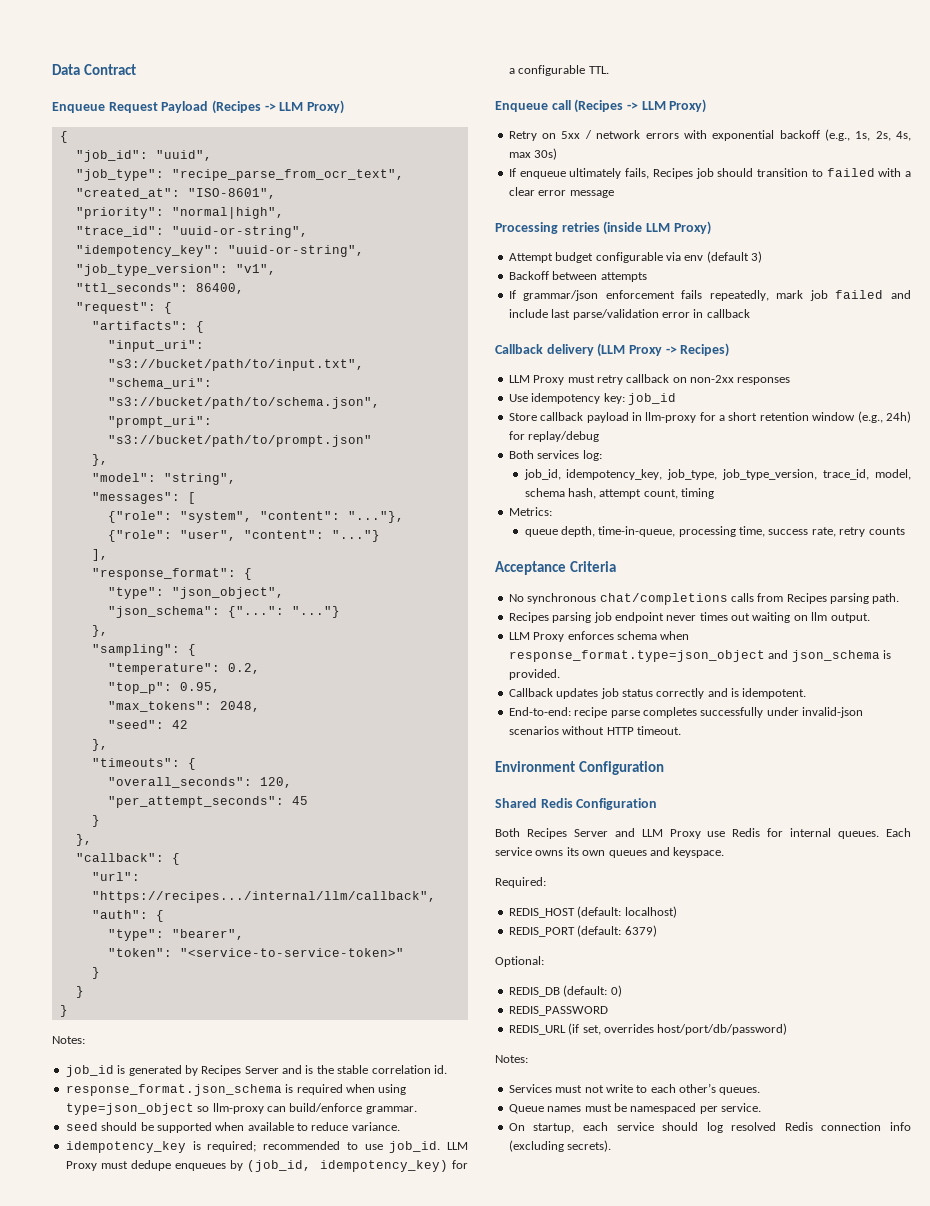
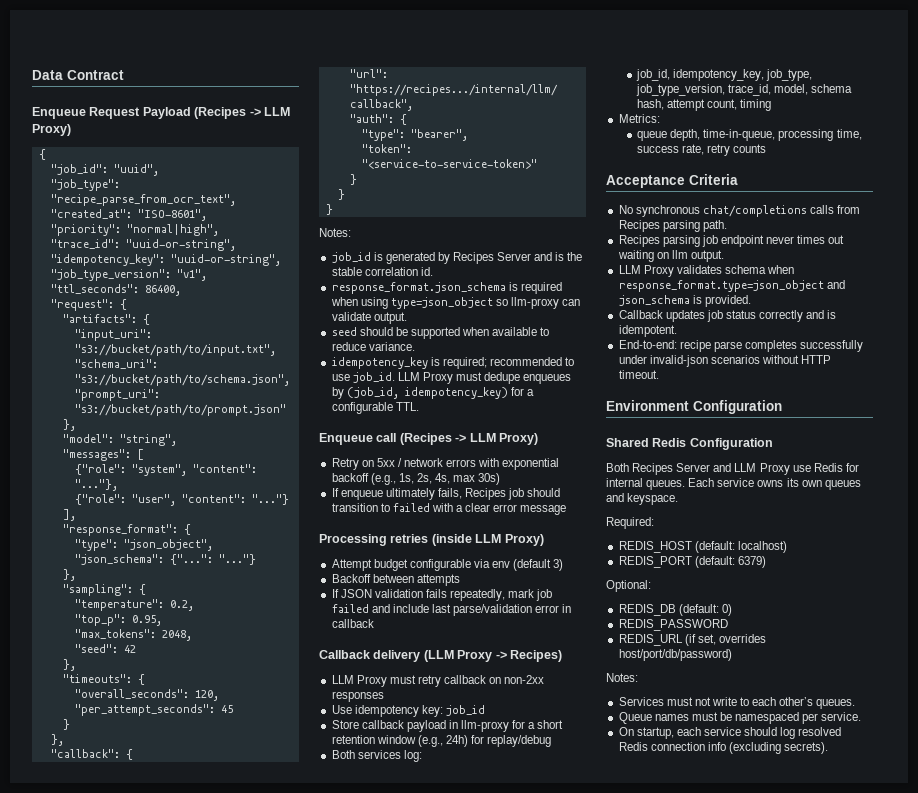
[289,1103,417,1114] build/enforce grammar. -> [331,312,407,324] validate output.
[523,290,675,301] grammar/json enforcement -> [340,589,423,598] JSON validation
[567,631,614,640] enforces -> [676,265,722,274] validates

